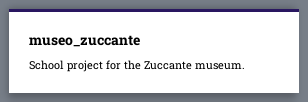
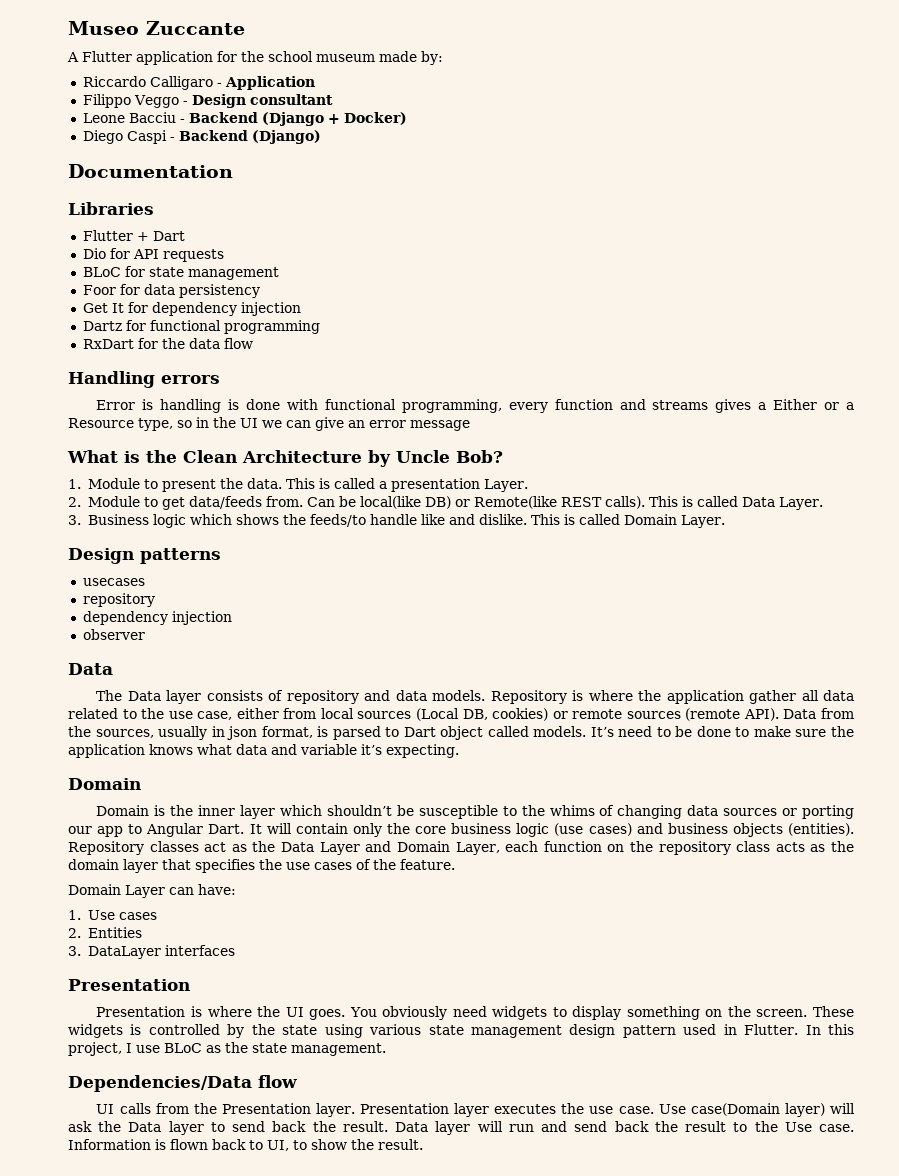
[29,35,140,47] [29,60,245,72] museo_zuccante // School project for the Zuccante museum. -> [68,21,245,35] [67,51,443,65] [82,76,315,90] [82,94,333,108] [82,112,407,126] [82,130,321,144] [68,164,233,178] [68,202,154,215] [82,230,185,241] [82,248,224,262] [82,266,279,280] [82,284,260,298] [82,302,301,316] [82,320,320,334] [82,338,253,349] [68,371,220,388] [96,399,854,413] [68,417,470,431] [67,450,503,467] [68,478,528,492] [68,496,823,510] [68,514,725,528] [68,548,221,564] [82,578,145,586] [82,593,155,607] [82,611,232,625] [82,629,145,640] [68,663,113,675] [96,690,854,704] [68,708,854,721] [68,726,854,740] [68,744,459,758] [68,778,141,790] [96,805,854,819] [68,823,854,837] [68,841,854,855] [68,859,455,873] [68,884,236,898] [68,910,157,920] [68,927,142,938] [68,945,235,959] [68,979,190,991] [96,1006,854,1020] [68,1024,854,1038] [68,1042,386,1056] [68,1075,297,1092] [96,1103,855,1117] [68,1121,854,1135] [68,1139,423,1151] Museo Zuccante // A Flutter application for the school museum made by: // Riccardo Calligaro - Application // Filippo Veggo - Design consultant // Leone Bacciu - Backend (Django + Docker) // Diego Caspi - Backend (Django) // Documentation // Libraries // Flutter + Dart // Dio for API requests // BLoC for state management // Foor for data persistency // Get It for dependency injection // Dartz for functional programming // RxDart for the data flow // Handling errors // Error is handling is done with functional programming, every function and streams gives a Either or a Resource type, so in the UI we can give an error message // What is the Clean Architecture by Uncle Bob? // 1. Module to present the data. This is called a presentation Layer. // 2. Module to get data/feeds from. Can be local(like DB) or Remote(like REST calls). This is called Data Layer. // 3. Business logic which shows the feeds/to handle like and dislike. This is called Domain Layer. // Design patterns // usecases // repository // dependency injection // observer // Data // The Data layer consists of repository and data models. Repository is where the application gather all data related to the use case, either from local sources (Local DB, cookies) or remote sources (remote API). Data from the sources, usually in json format, is parsed to Dart object called models. It’s need to be done to make sure the application knows what data and variable it’s expecting. // Domain // Domain is the inner layer which shouldn’t be susceptible to the whims of changing data sources or porting our app to Angular Dart. It will contain only the core business logic (use cases) and business objects (entities). Repository classes act as the Data Layer and Domain Layer, each function on the repository class acts as the domain layer that specifies the use cases of the feature. // Domain Layer can have: // 1. Use cases // 2. Entities // 3. DataLayer interfaces // Presentation // Presentation is where the UI goes. You obviously need widgets to display something on the screen. These widgets is controlled by the state using various state management design pattern used in Flutter. In this project, I use BLoC as the state management. // Dependencies/Data flow // UI calls from the Presentation layer. Presentation layer executes the use case. Use case(Domain layer) will ask the Data layer to send back the result. Data layer will run and send back the result to the Use case. Information is flown back to UI, to show the result.

